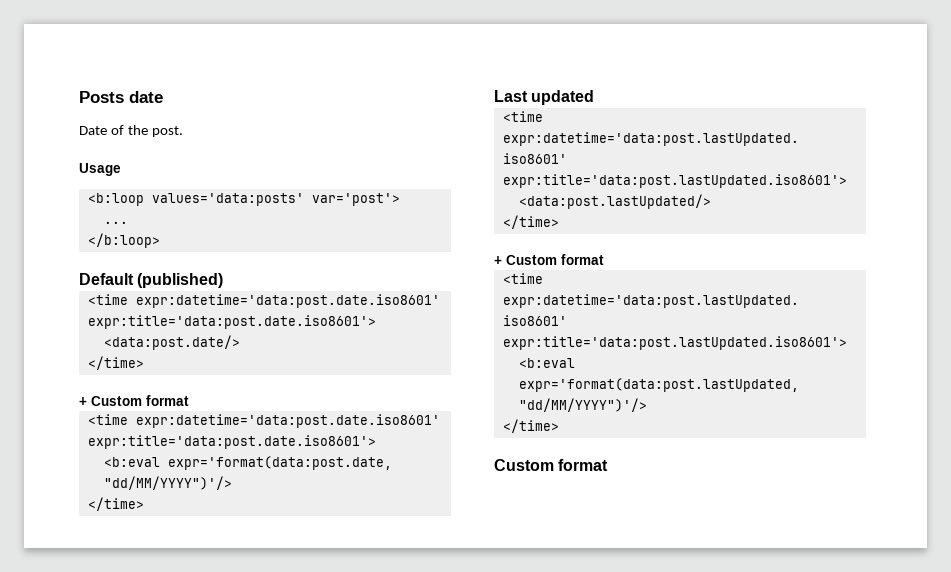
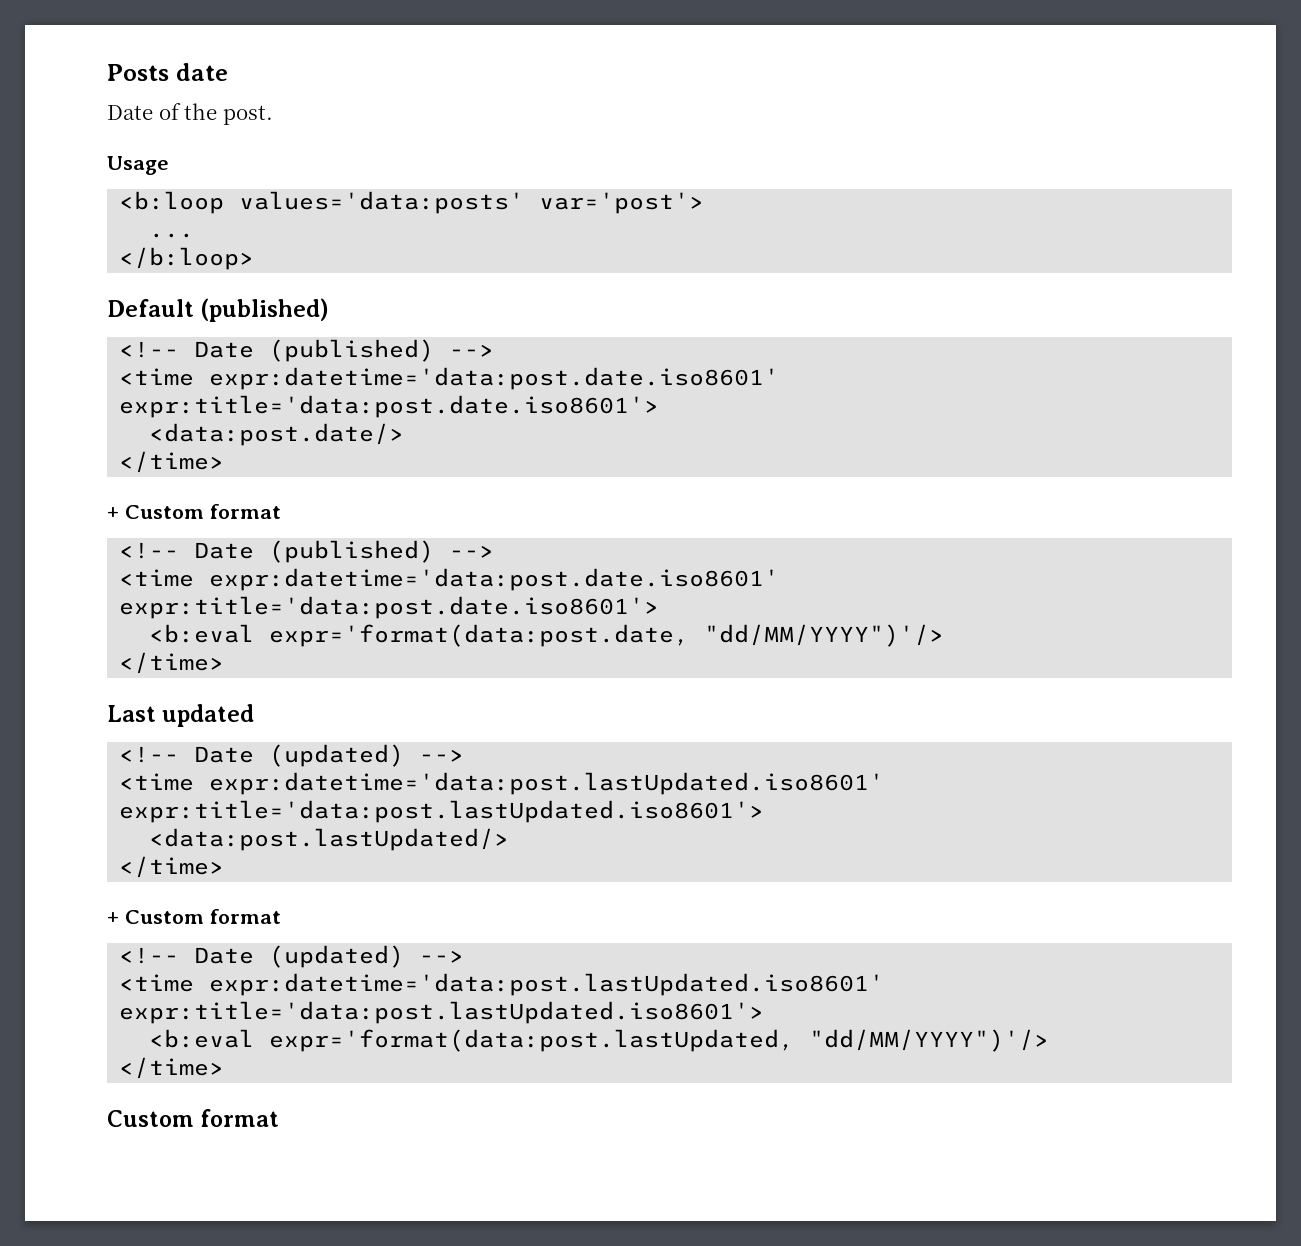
(224, 280) none -> [119,339,495,362] // <!-- Date (published) -->
(189, 400) none -> [119,540,495,563] // <!-- Date (published) -->
(595, 97) none -> [119,744,465,767] // <!-- Date (updated) -->
(604, 259) none -> [119,945,465,968] // <!-- Date (updated) -->

